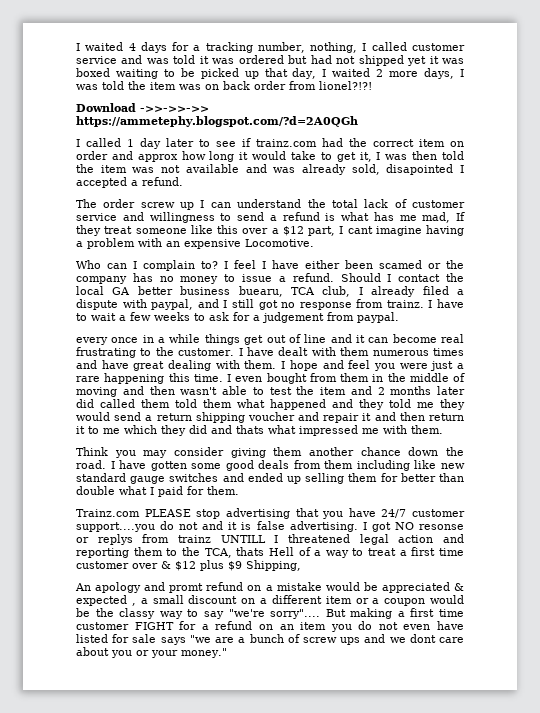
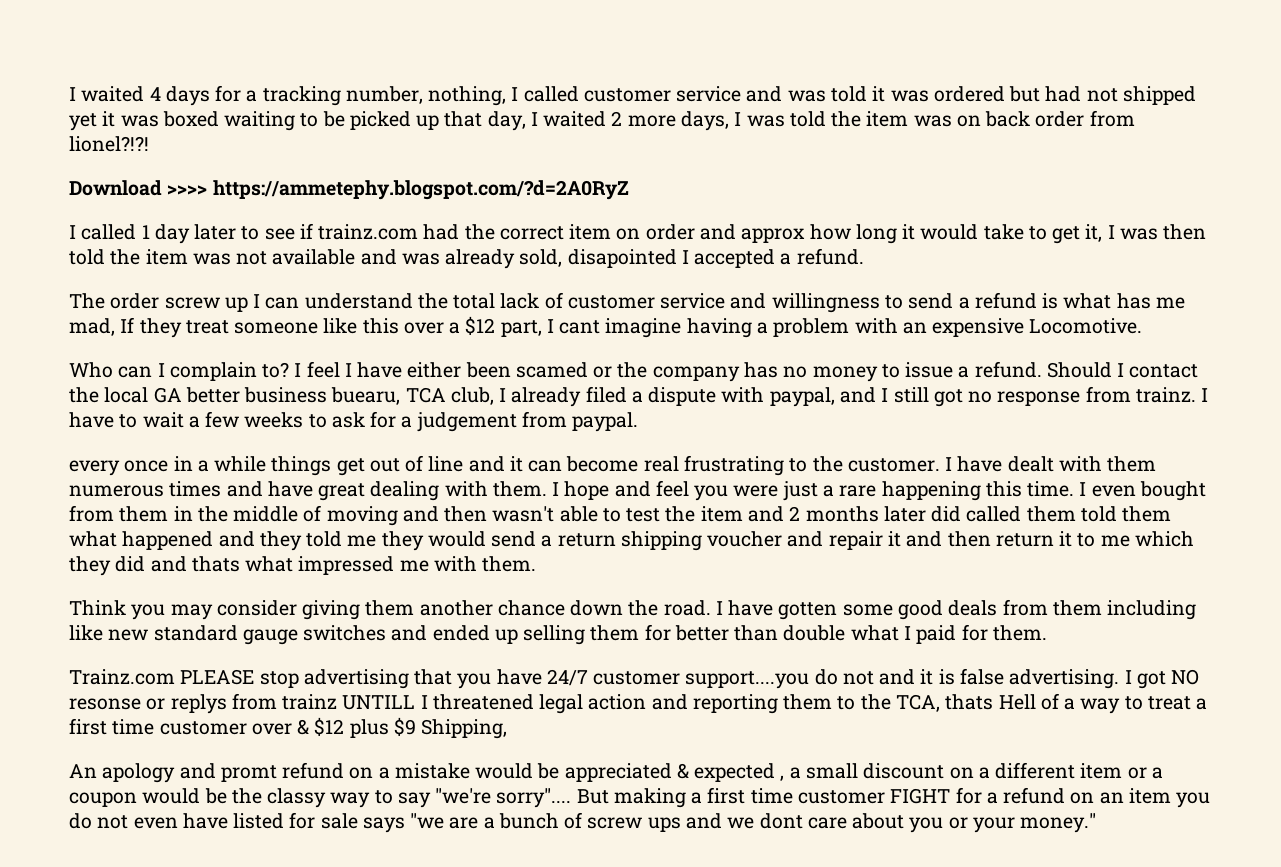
[140,106,209,112] [76,116,358,127] ->>->>->> https://ammetephy.blogspot.com/?d=2A0QGh -> [167,180,629,200] >>>> https://ammetephy.blogspot.com/?d=2A0RyZ

